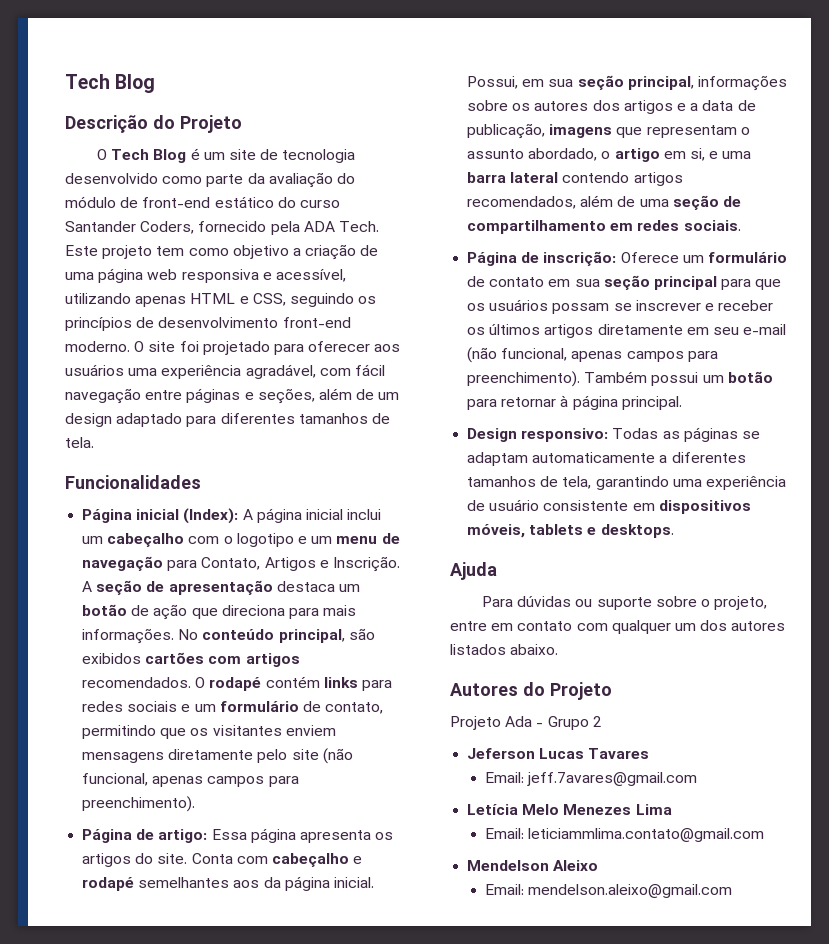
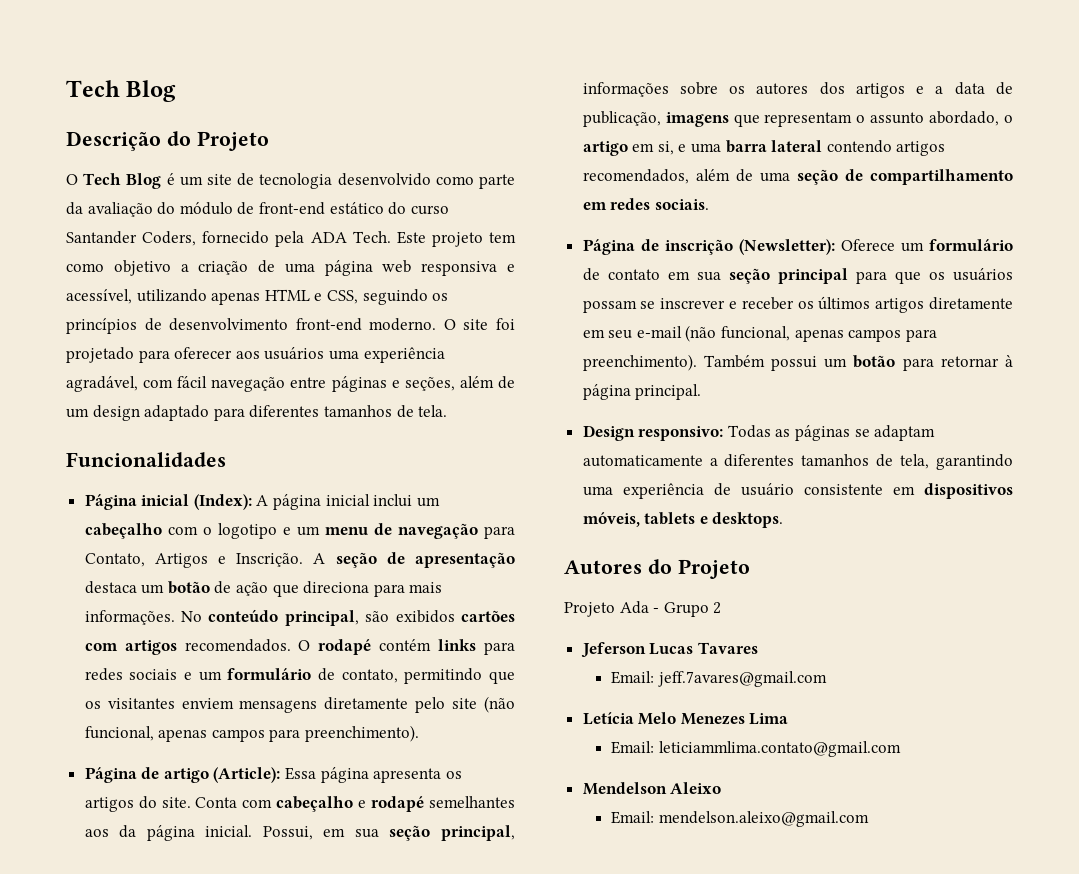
[158,829,208,843] artigo: -> [163,767,281,783] artigo (Article):
[543,251,617,266] inscrição: -> [664,239,835,255] inscrição (Newsletter):
[450,562,497,580] [481,596,768,610] [450,620,786,634] [450,644,559,655] // Ajuda // Para dúvidas ou suporte sobre o projeto, entre em contato com qualquer um dos autores listados abaixo. -> (784, 520) none

